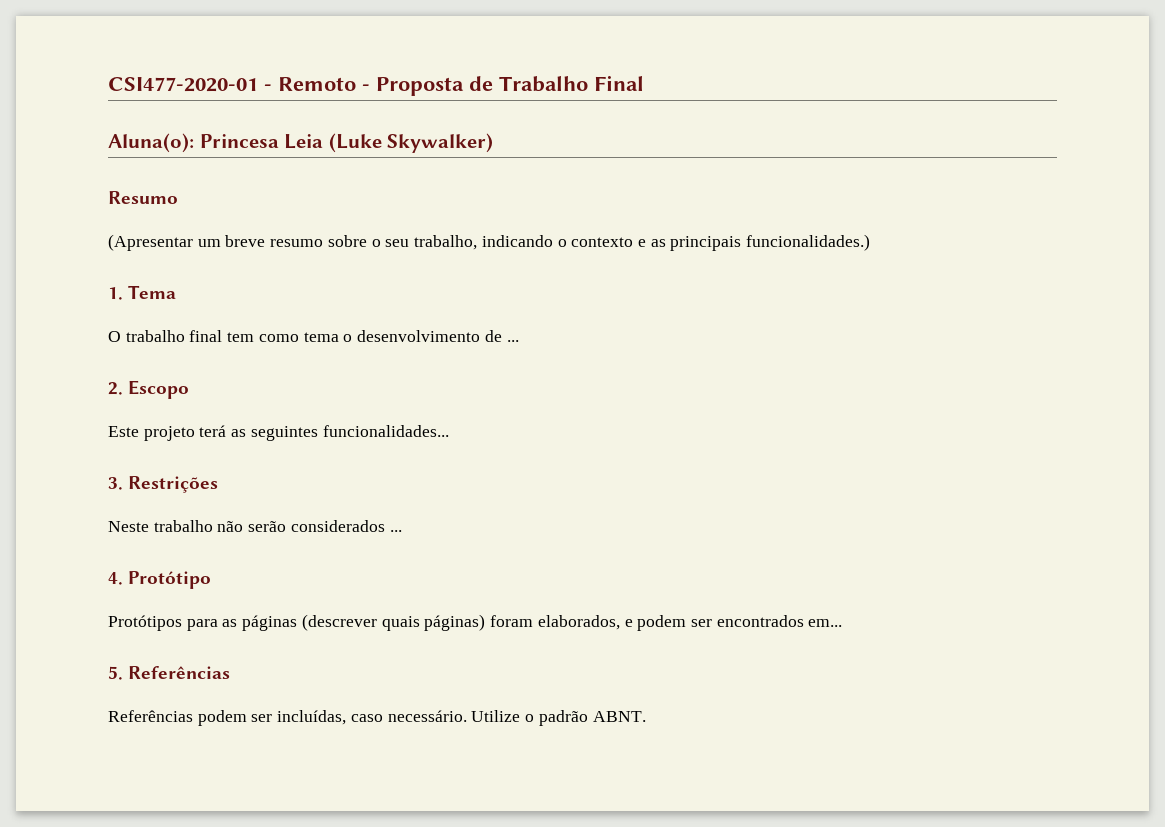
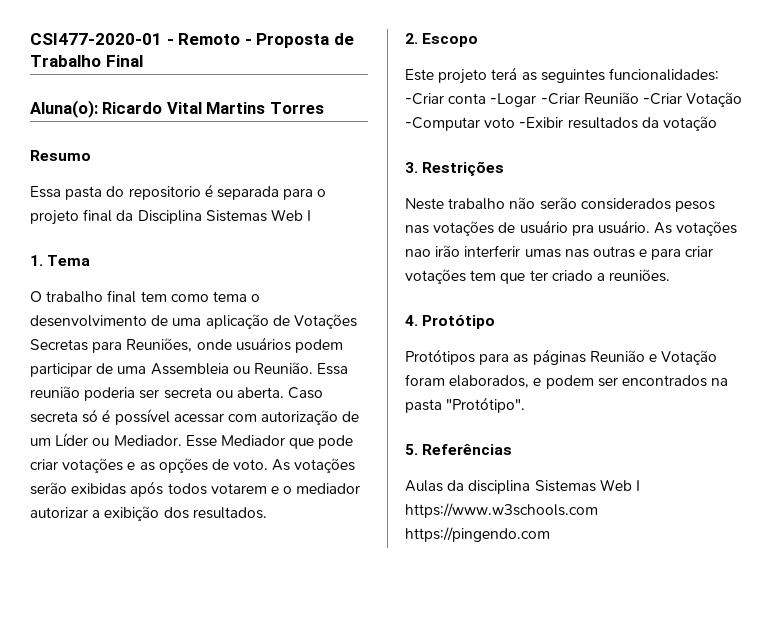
[199,133,494,153] [108,191,178,204] [108,234,871,251] Princesa Leia (Luke Skywalker) // Resumo // (Apresentar um breve resumo sobre o seu trabalho, indicando o contexto e as principais funcionalidades.) -> [102,102,324,114] [30,150,91,161] [30,184,327,200] [30,209,312,225] Ricardo Vital Martins Torres // Resumo // Essa pasta do repositorio é separada para o projeto final da Disciplina Sistemas Web I
[506,340,519,342] ... -> [172,314,357,329] [30,337,343,353] [30,362,349,377] [30,386,324,401] [30,409,360,425] [30,433,354,449] [30,458,356,473] [30,481,361,497] [30,506,267,521] uma aplicação de Votações Secretas para Reuniões, onde usuários podem participar de uma Assembleia ou Reunião. Essa reunião poderia ser secreta ou aberta. Caso secreta só é possível acessar com autorização de um Líder ou Mediador. Esse Mediador que pode criar votações e as opções de voto. As votações serão exibidas após todos votarem e o mediador autorizar a exibição dos resultados.
[322,425,449,437] funcionalidades... -> [608,68,719,81] [405,92,743,107] [405,116,717,131] funcionalidades: -Criar conta -Logar -Criar Reunião -Criar Votação -Computar voto -Exibir resultados da votação
[389,530,402,532] ... -> [674,201,715,212] [405,220,738,236] [405,245,714,260] [405,269,671,284] pesos nas votações de usuário pra usuário. As votações nao irão interferir umas nas outras e para criar votações tem que ter criado a reuniões.
[301,614,486,631] (descrever quais páginas) -> [589,350,718,365] Reunião e Votação
[808,619,843,627] em... -> [711,378,729,386] [405,397,526,413] na pasta "Protótipo".
[108,710,646,726] Referências podem ser incluídas, caso necessário. Utilize o padrão ABNT. -> [405,479,640,494] [405,503,598,518] [405,527,550,542] Aulas da disciplina Sistemas Web I https://www.w3schools.com https://pingendo.com

